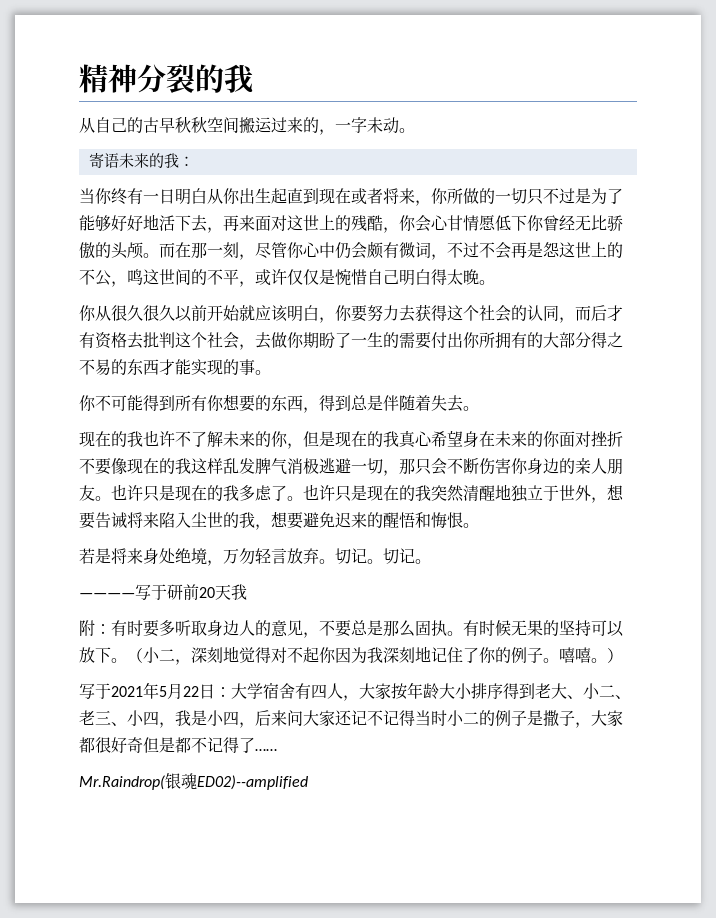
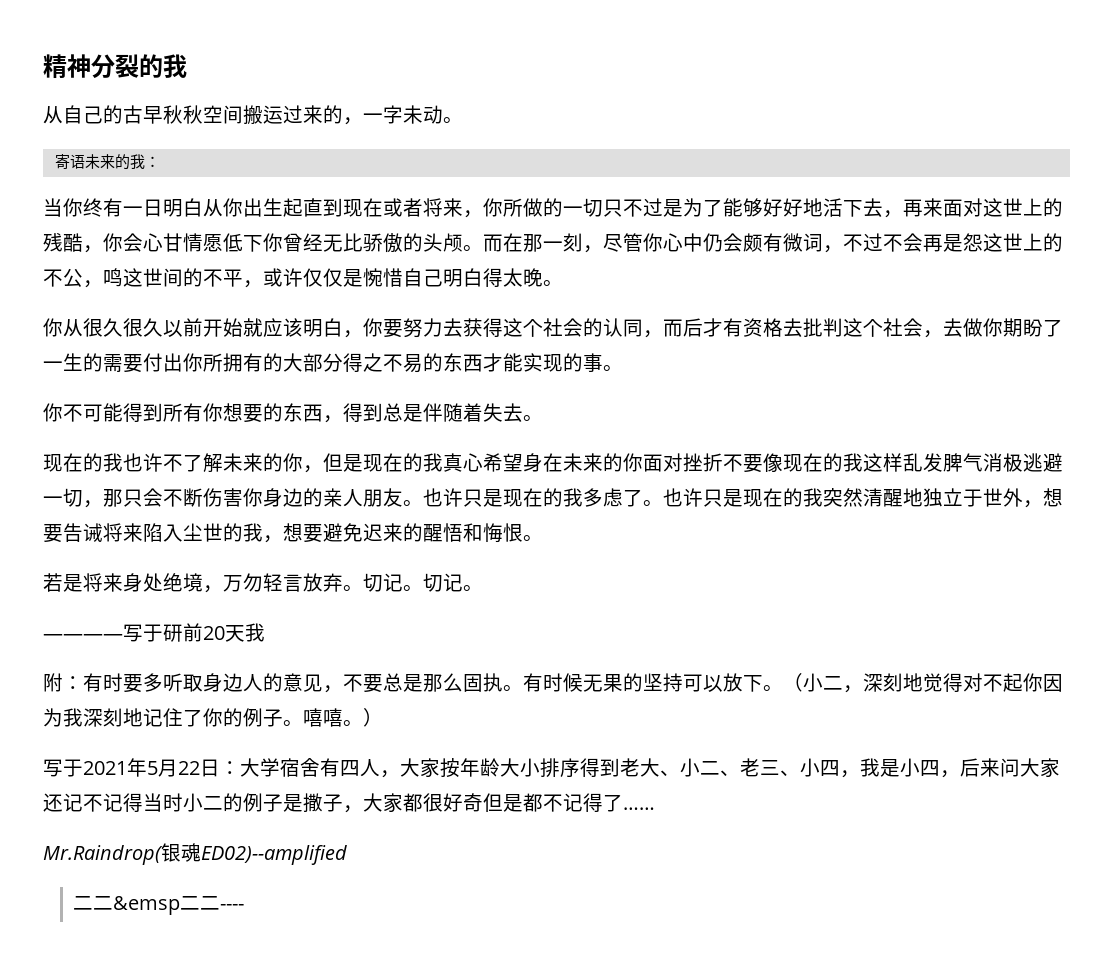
(308, 782) none -> [73,896,245,915] // 二二&emsp二二----

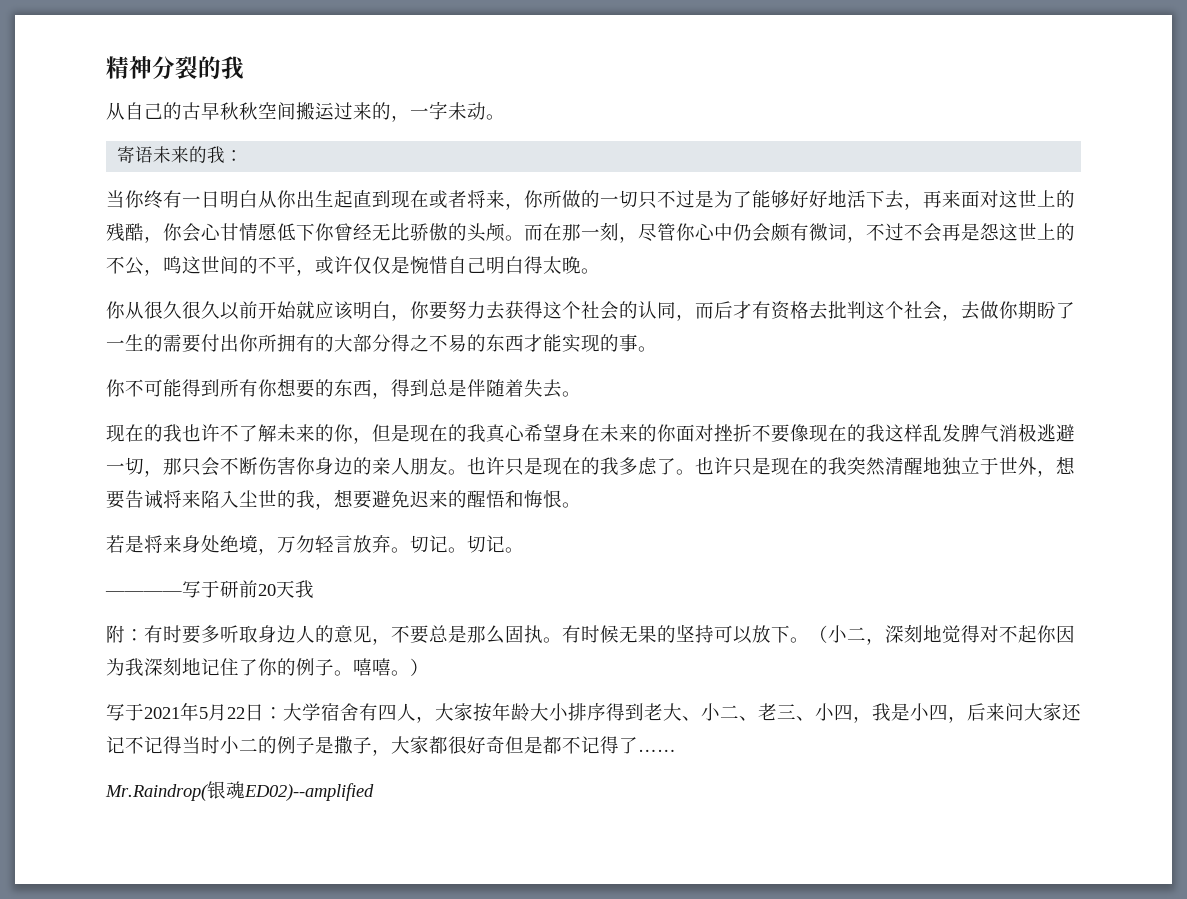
[73,896,245,915] // 二二&emsp二二---- -> (374, 792) none

